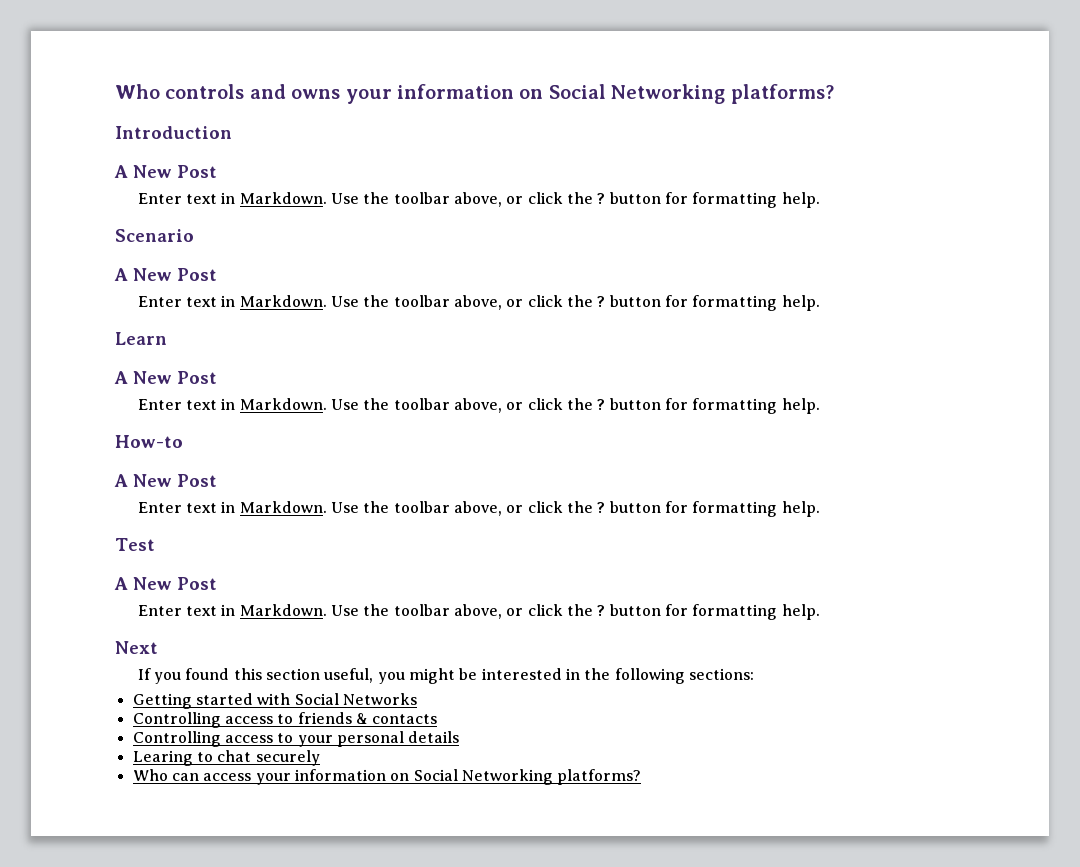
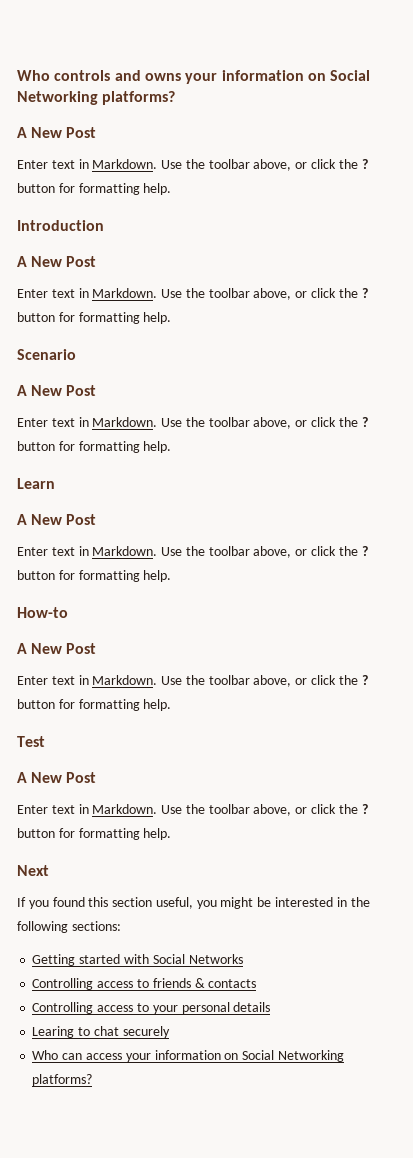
(834, 94) none -> [17,127,97,138] [17,159,368,171] [17,183,172,195] // A New Post // Enter text in Markdown. Use the toolbar above, or click the ? button for formatting help.

